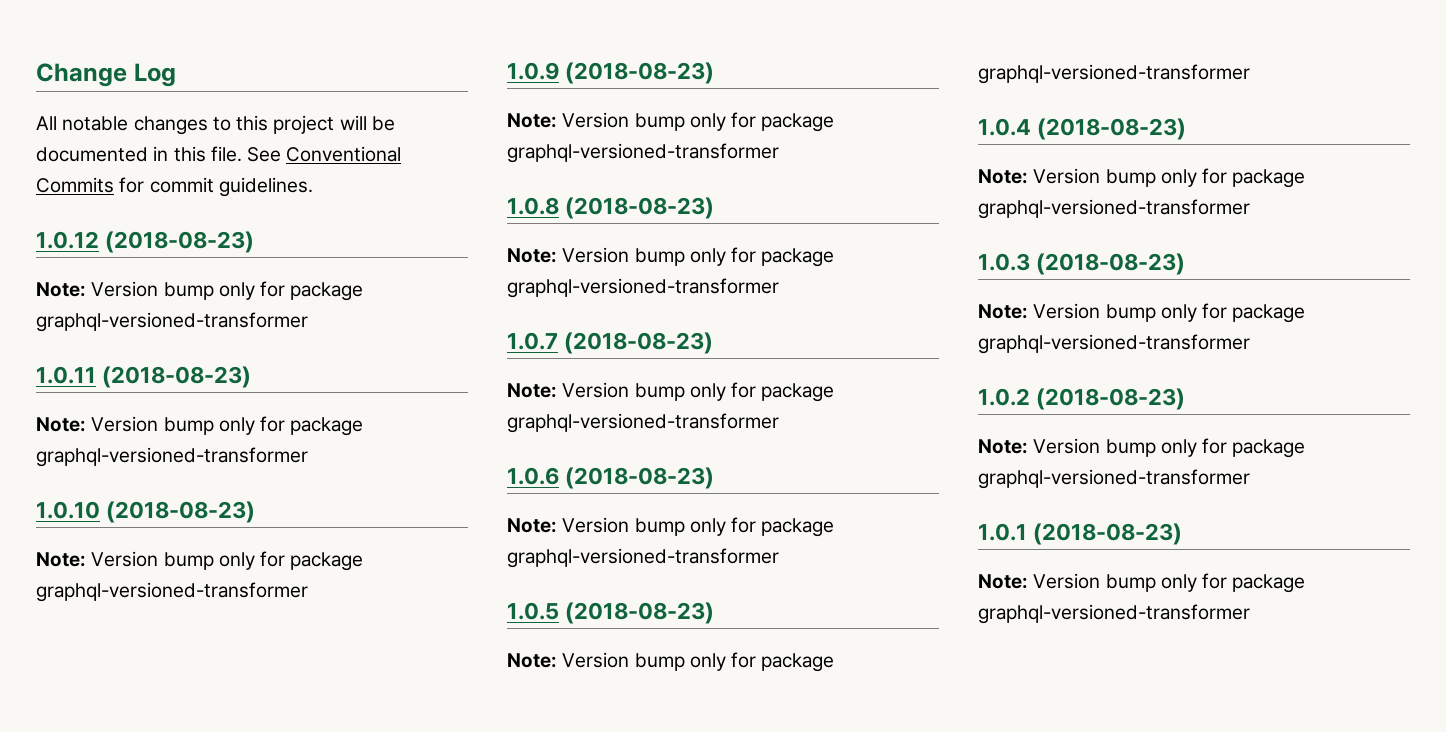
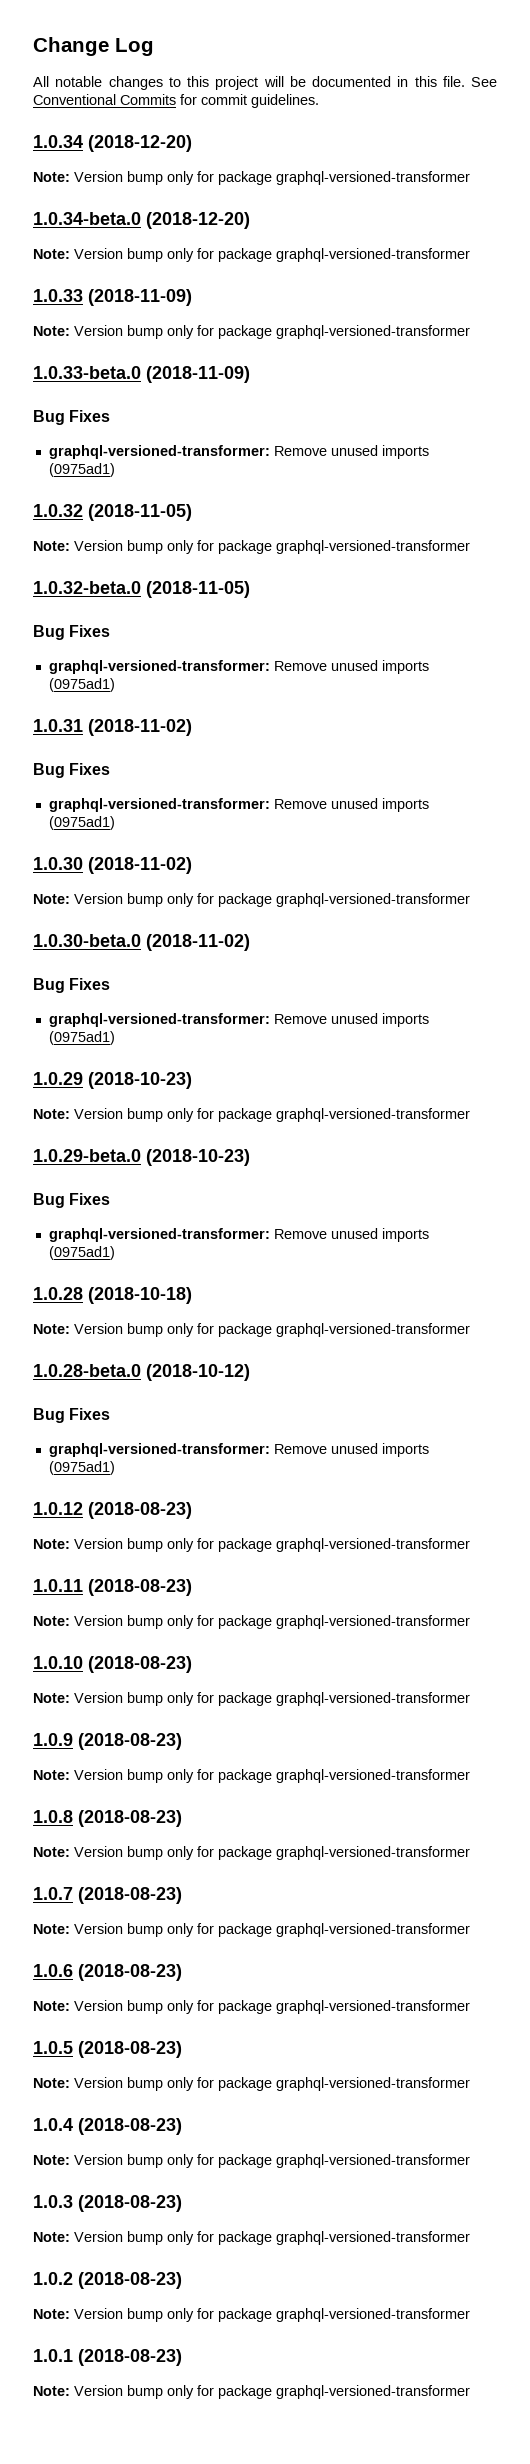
(313, 187) none -> [33,135,192,152] [33,171,470,185] [33,212,250,229] [33,248,470,262] [33,289,192,306] [33,325,470,339] [33,366,250,383] [33,410,111,425] [48,445,429,459] [48,463,115,477] [33,504,192,521] [33,540,470,554] [33,581,250,598] [33,625,111,640] [48,660,429,674] [48,678,115,692] [33,719,192,736] [33,763,111,778] [48,798,429,812] [48,816,115,830] [33,857,192,874] [33,893,470,907] [33,934,250,951] [33,978,111,993] [48,1013,429,1027] [48,1031,115,1045] [33,1072,192,1089] [33,1108,470,1122] [33,1149,250,1166] [33,1193,111,1208] [48,1228,429,1242] [48,1246,115,1260] [33,1287,192,1304] [33,1323,470,1337] [33,1364,250,1381] [33,1408,111,1423] [48,1443,429,1457] [48,1461,115,1475] // 1.0.34 (2018-12-20) // Note: Version bump only for package graphql-versioned-transformer // 1.0.34-beta.0 (2018-12-20) // Note: Version bump only for package graphql-versioned-transformer // 1.0.33 (2018-11-09) // Note: Version bump only for package graphql-versioned-transformer // 1.0.33-beta.0 (2018-11-09) // Bug Fixes // graphql-versioned-transformer: Remove unused imports (0975ad1) // 1.0.32 (2018-11-05) // Note: Version bump only for package graphql-versioned-transformer // 1.0.32-beta.0 (2018-11-05) // Bug Fixes // graphql-versioned-transformer: Remove unused imports (0975ad1) // 1.0.31 (2018-11-02) // Bug Fixes // graphql-versioned-transformer: Remove unused imports (0975ad1) // 1.0.30 (2018-11-02) // Note: Version bump only for package graphql-versioned-transformer // 1.0.30-beta.0 (2018-11-02) // Bug Fixes // graphql-versioned-transformer: Remove unused imports (0975ad1) // 1.0.29 (2018-10-23) // Note: Version bump only for package graphql-versioned-transformer // 1.0.29-beta.0 (2018-10-23) // Bug Fixes // graphql-versioned-transformer: Remove unused imports (0975ad1) // 1.0.28 (2018-10-18) // Note: Version bump only for package graphql-versioned-transformer // 1.0.28-beta.0 (2018-10-12) // Bug Fixes // graphql-versioned-transformer: Remove unused imports (0975ad1)

